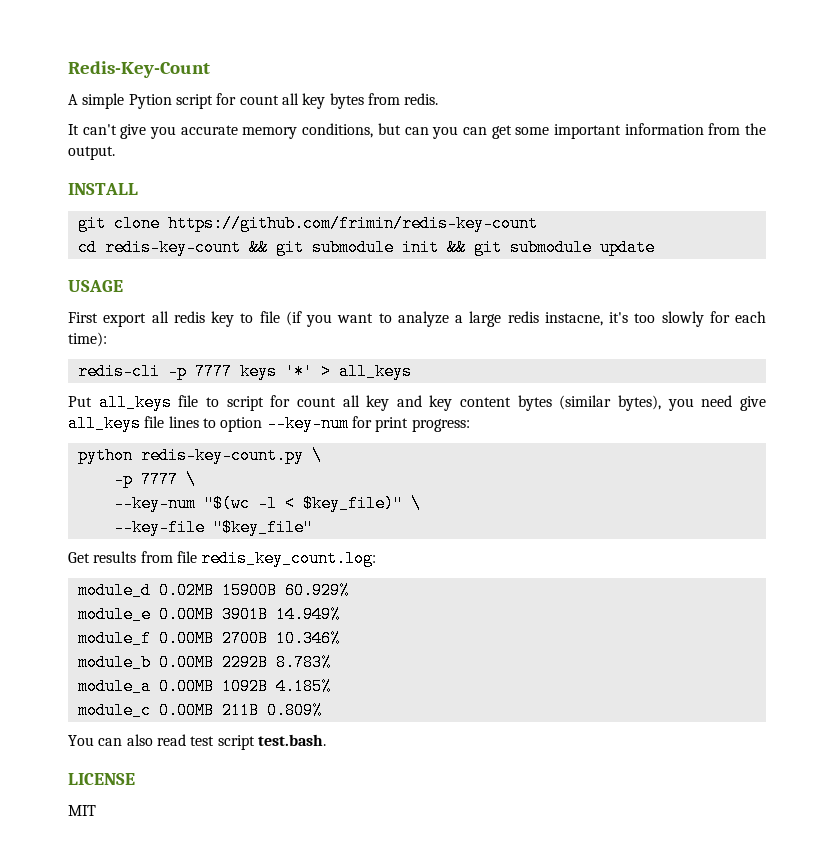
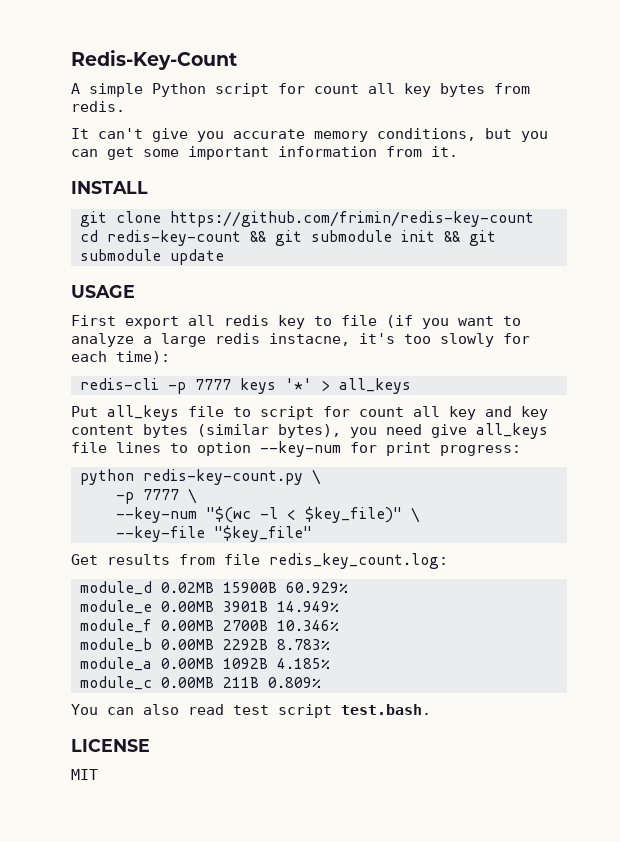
[128,94,172,109] Pytion -> [152,83,206,97] Python
[404,127,429,135] can -> (512, 133) none
[745,123,766,135] [68,146,115,160] the output. -> [431,146,458,157] it.

